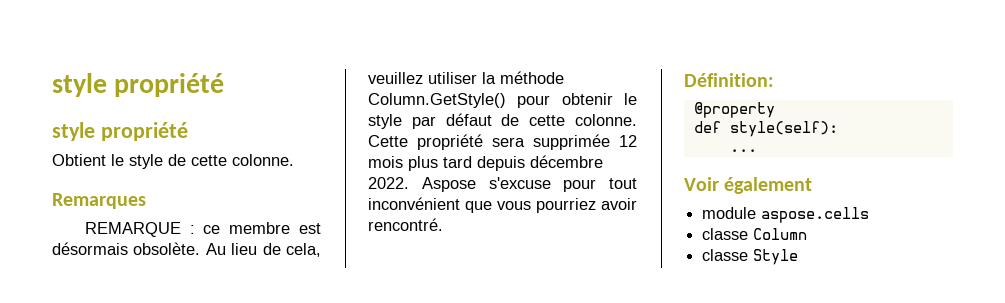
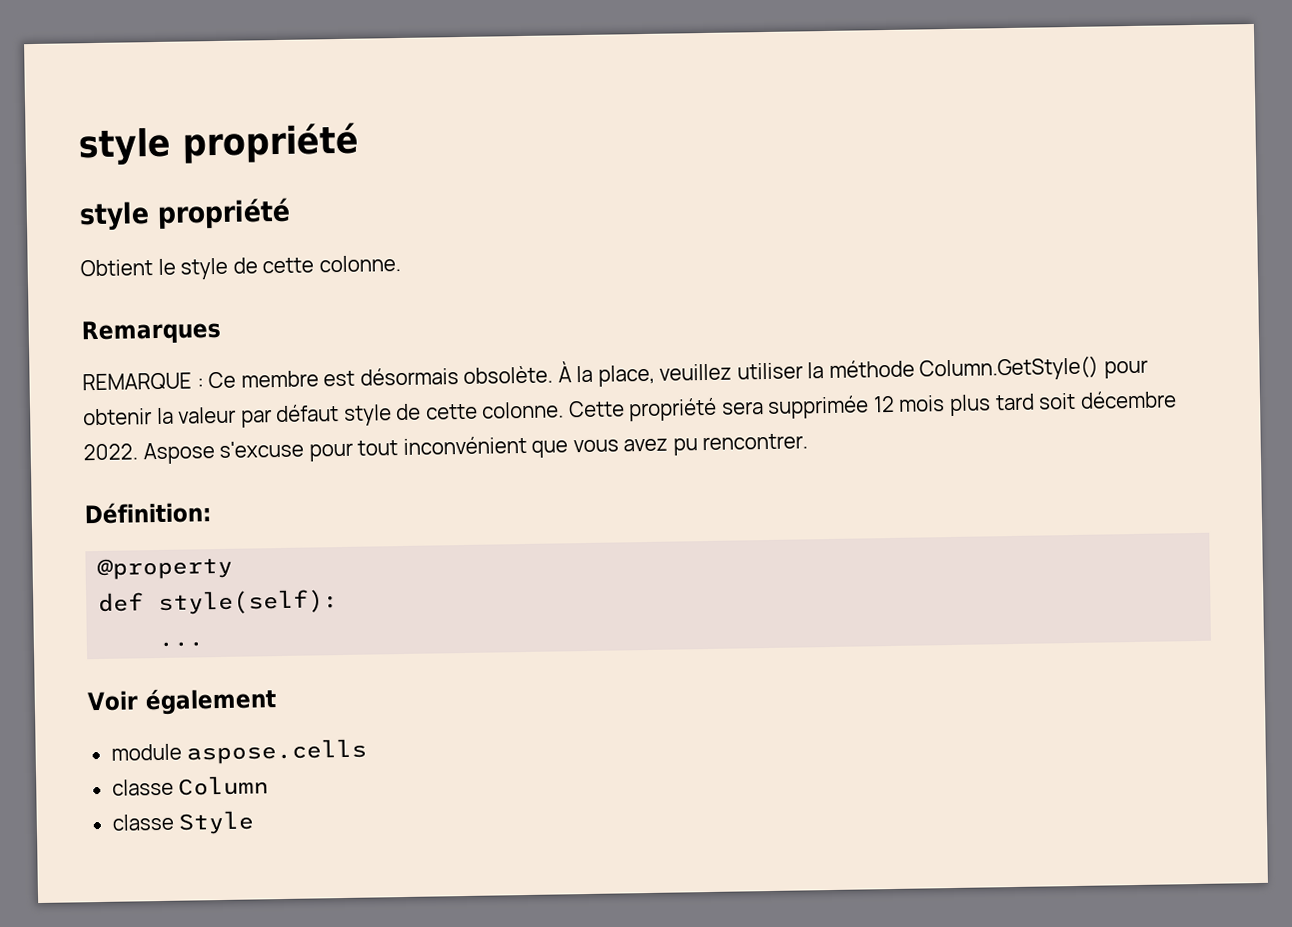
[203,225,221,234] ce -> [208,371,237,389] Ce
[205,243,321,257] Au lieu de cela, -> [557,361,655,387] À la place,
[624,93,637,105] [368,114,402,129] le style -> [156,406,237,425] la valeur
(492, 119) none -> [342,404,392,426] style
[477,156,525,171] depuis -> [1038,392,1077,410] soit
[536,198,637,213] [368,218,443,231] pourriez avoir rencontré. -> [623,433,809,456] avez pu rencontrer.

